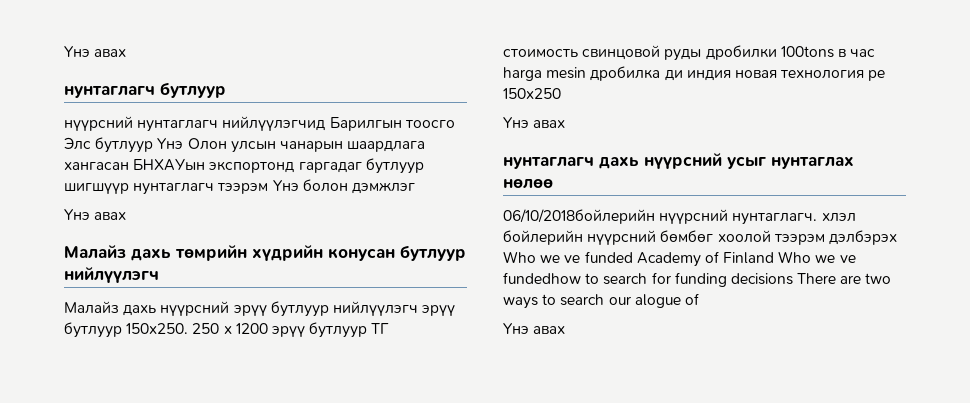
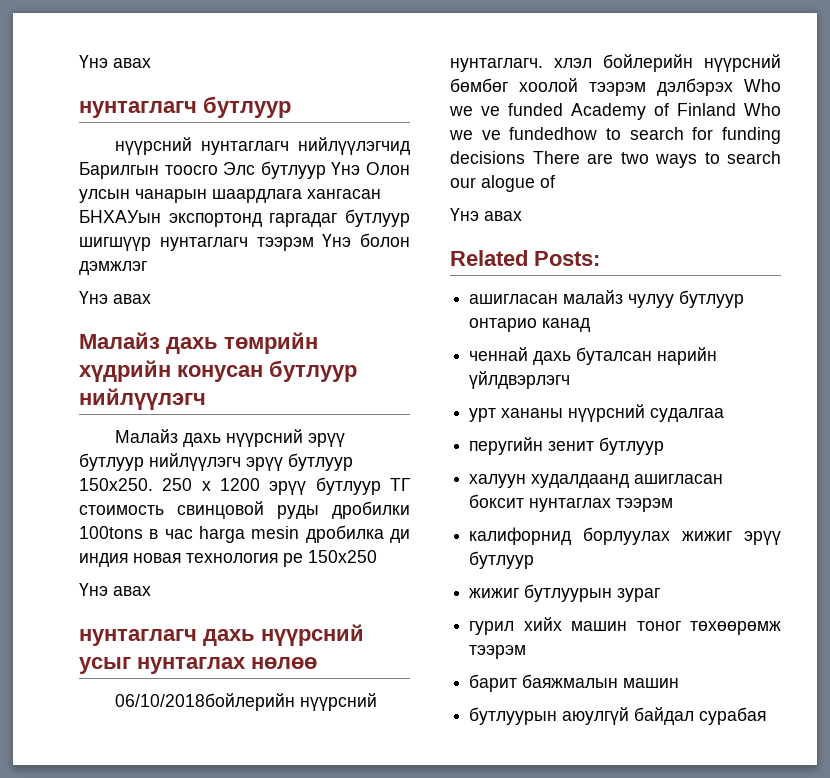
(566, 330) none -> [450,250,600,266] [469,290,745,308] [469,318,591,332] [469,347,718,365] [469,371,571,389] [469,404,725,422] [469,437,665,455] [469,474,724,488] [469,494,674,512] [469,527,781,545] [469,551,535,569] [469,584,661,602] [469,617,781,635] [469,645,527,659] [469,674,680,692] [469,707,767,725] // Related Posts: // ашигласан малайз чулуу бутлуур онтарио канад // ченнай дахь буталсан нарийн үйлдвэрлэгч // урт хананы нүүрсний судалгаа // перугийн зенит бутлуур // халуун худалдаанд ашигласан боксит нунтаглах тээрэм // калифорнид борлуулах жижиг эрүү бутлуур // жижиг бутлуурын зураг // гурил хийх машин тоног төхөөрөмж тээрэм // барит баяжмалын машин // бутлуурын аюулгүй байдал сурабая

